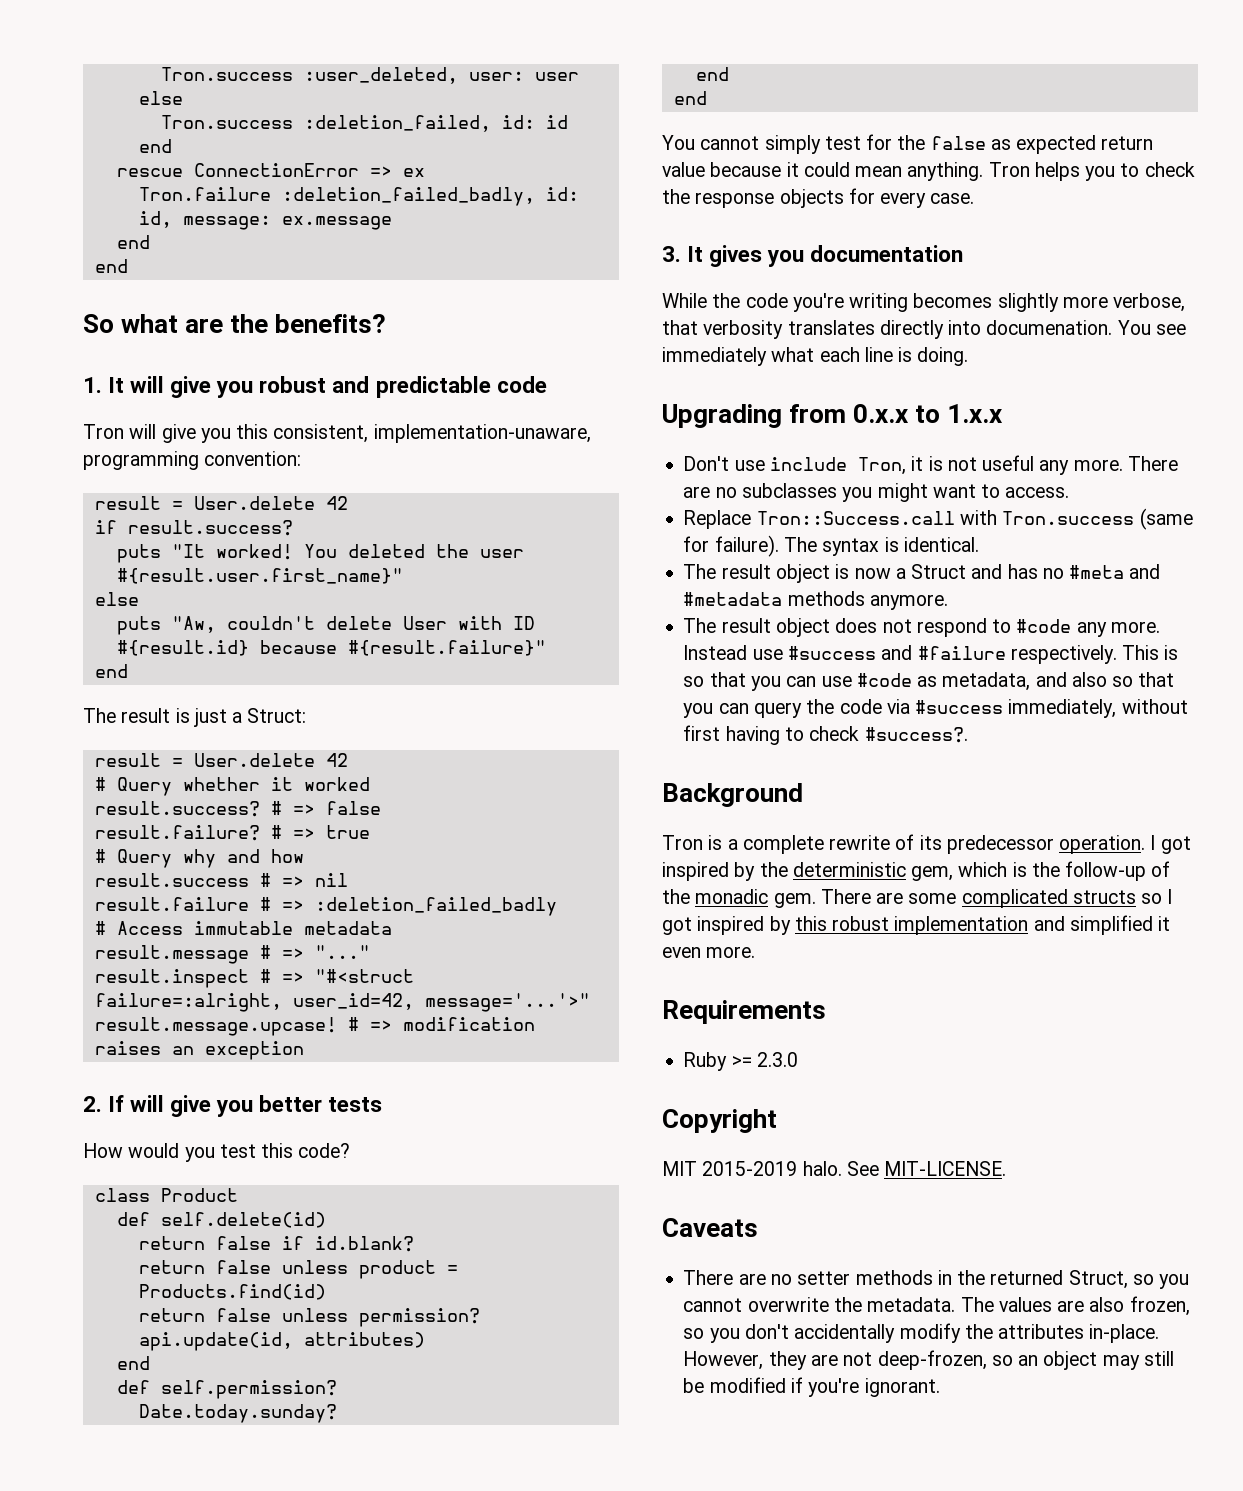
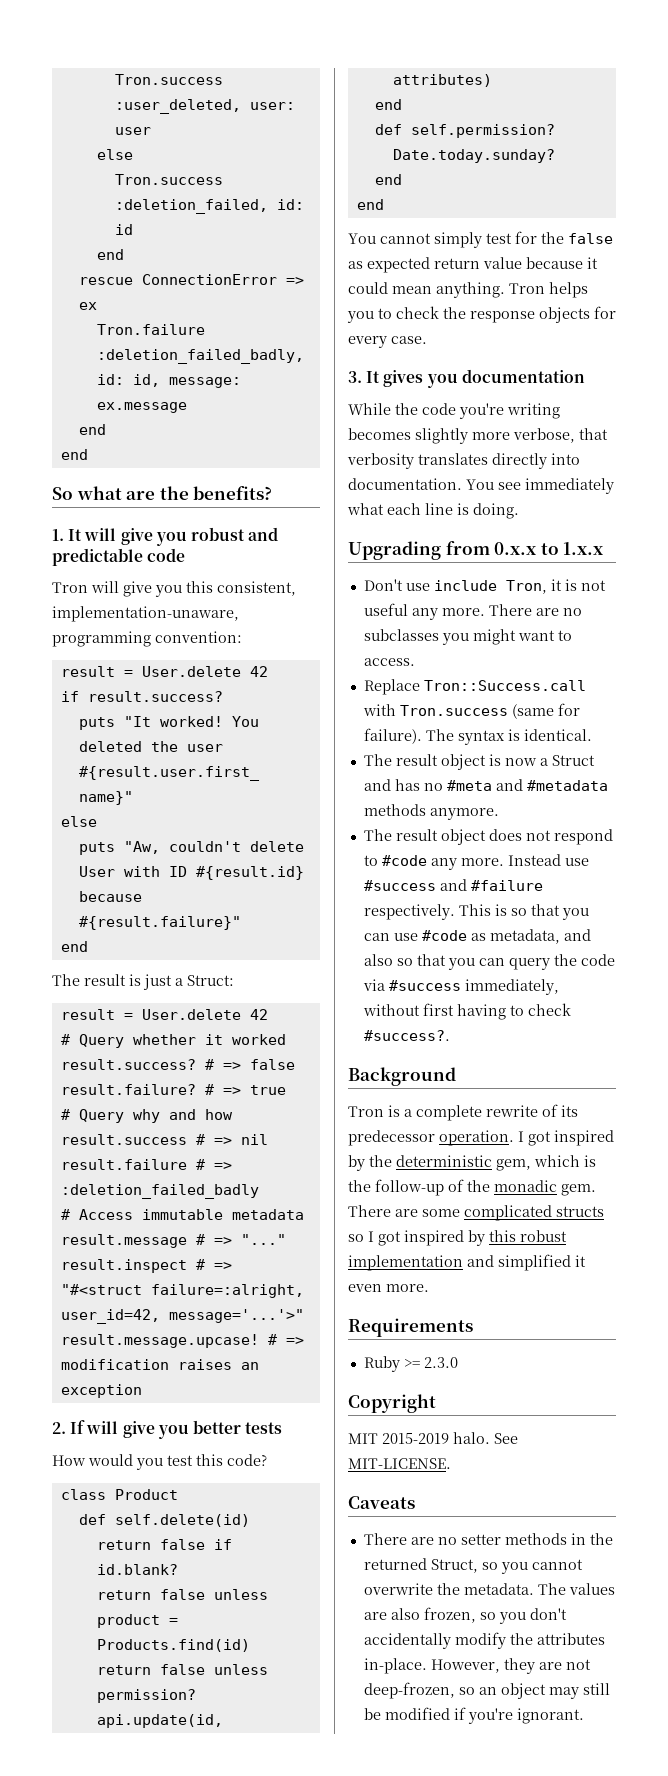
[986,320,1113,335] documenation. -> [348,478,462,490] documentation.

